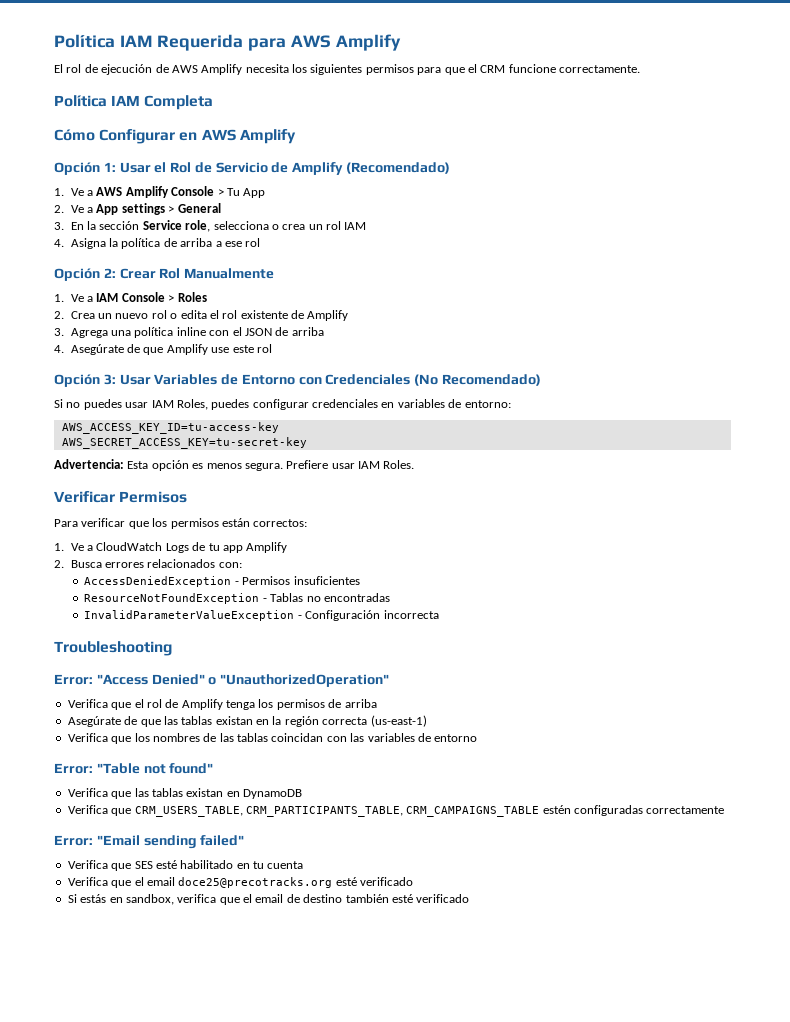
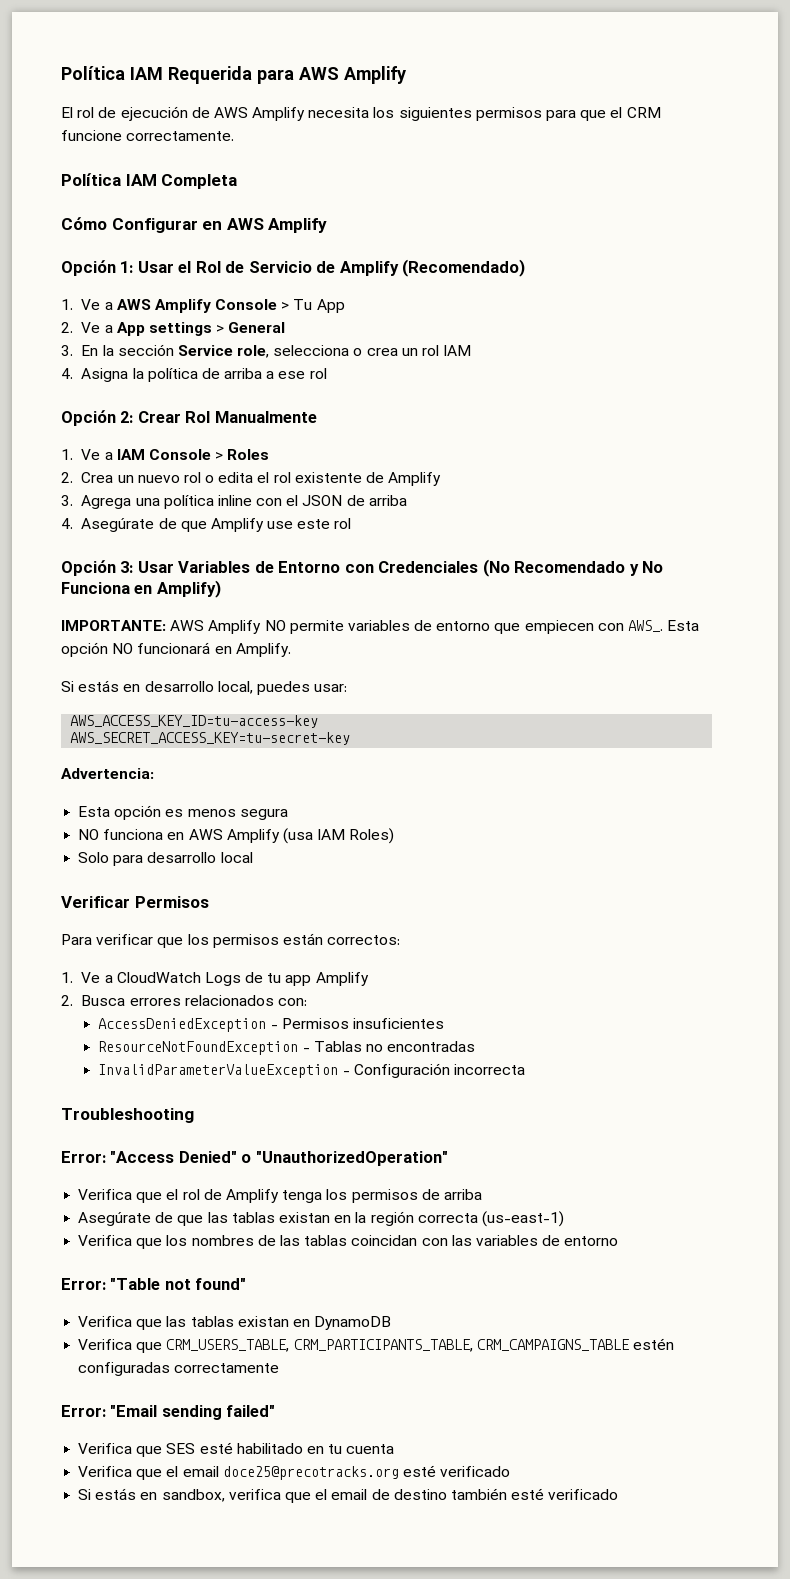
[442,374,542,386] [54,399,511,410] Recomendado) // Si no puedes usar IAM Roles, puedes configurar credenciales en variables de entorno: -> [514,561,664,576] [61,580,221,598] [61,620,700,634] [61,642,291,657] [61,680,348,695] Recomendado y No Funciona en Amplify) // IMPORTANTE: AWS Amplify NO permite variables de entorno que empiecen con AWS_. Esta opción NO funcionará en Amplify. // Si estás en desarrollo local, puedes usar:
(124, 464) none -> (154, 773) //
[244,460,415,471] segura. Prefiere usar IAM Roles. -> [239,809,288,820] [78,828,395,844] [78,852,253,866] segura // NO funciona en AWS Amplify (usa IAM Roles) // Solo para desarrollo local

